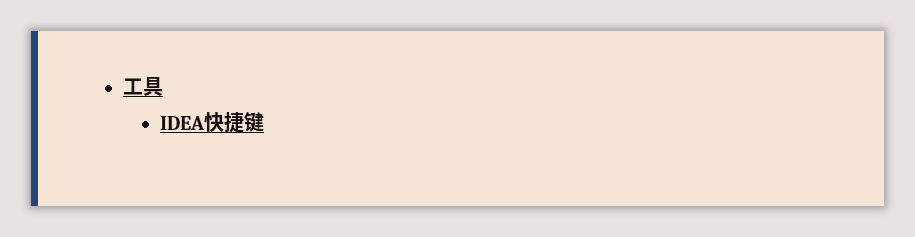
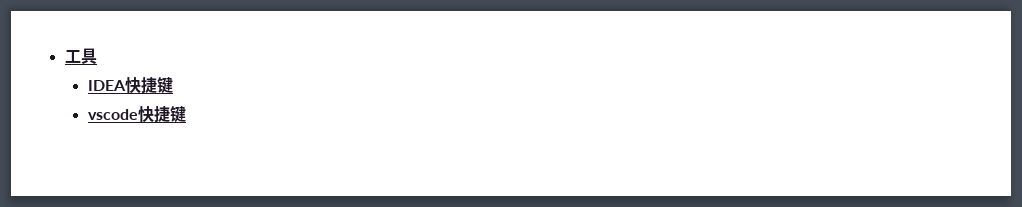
(265, 122) none -> [87,106,186,123] // vscode快捷键

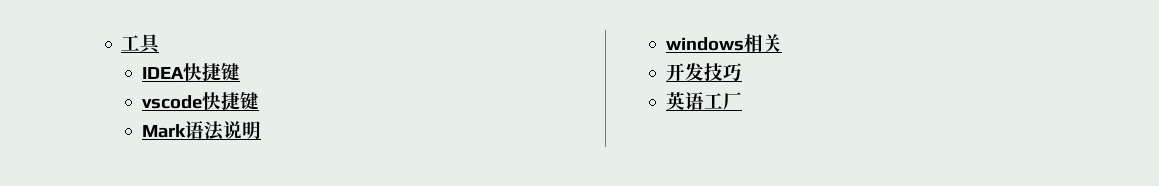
(186, 114) none -> [141,121,261,141] [665,34,782,53] [665,63,742,82] [665,92,742,110] // Mark语法说明 // windows相关 // 开发技巧 // 英语工厂

